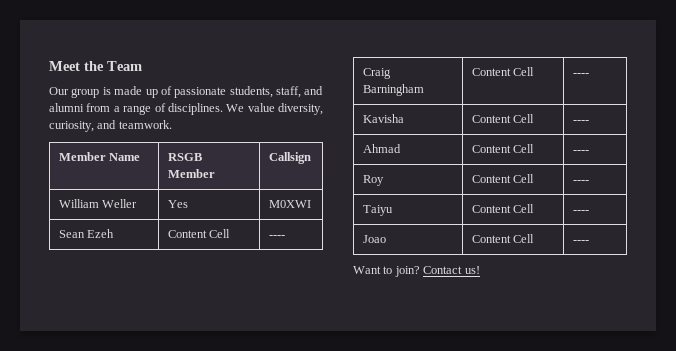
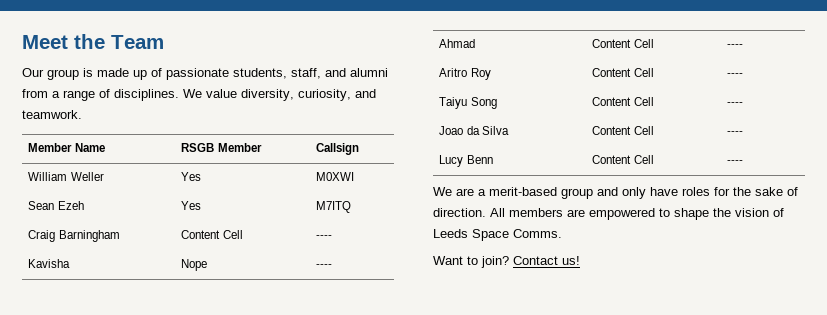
[167,229,231,238] [268,235,285,238] Content Cell | ---- -> [181,201,202,210] [316,201,352,213] Yes | M7ITQ
[471,114,535,123] Content Cell -> [181,259,208,271] Nope
(589, 151) none -> [439,68,468,77] Aritro
(393, 210) none -> [470,97,497,109] Song
[471,234,535,243] [572,240,589,243] | Content Cell | ---- -> [466,126,509,135] [592,126,654,135] [727,131,744,135] [439,155,493,167] [592,155,654,164] [727,160,744,164] [433,187,798,199] [433,208,784,220] [433,229,562,241] da Silva | Content Cell | ---- // Lucy Benn | Content Cell | ---- // We are a merit-based group and only have roles for the sake of direction. All members are empowered to shape the vision of Leeds Space Comms.

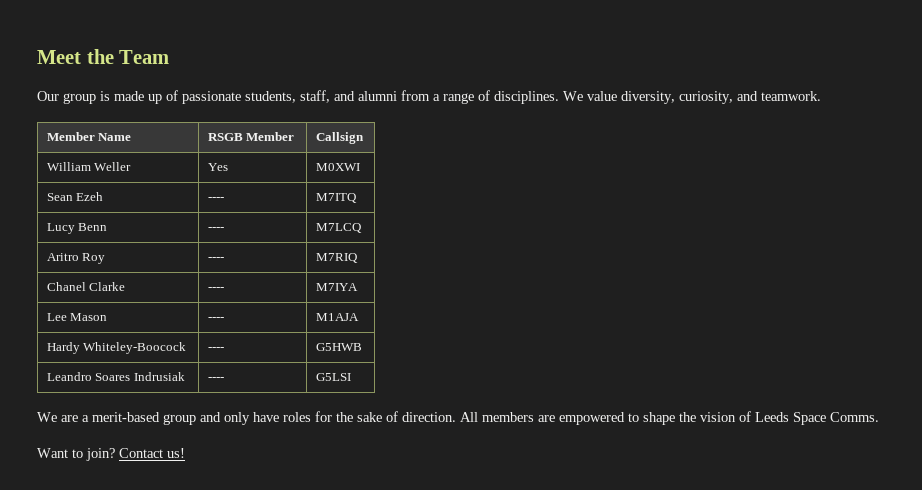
[181,201,202,210] Yes -> [207,197,224,201] ----
[28,230,120,242] [181,230,243,239] [316,235,333,239] [28,259,71,268] [181,259,208,271] [316,264,333,268] [439,39,476,48] [592,39,654,48] [727,44,744,48] [439,68,491,80] [592,68,654,77] [727,73,744,77] [439,97,497,109] [592,97,654,106] [727,102,744,106] [439,126,509,135] [592,126,654,135] [727,131,744,135] [439,155,493,167] [592,155,654,164] [727,160,744,164] Craig Barningham | Content Cell | ---- // Kavisha | Nope | ---- // Ahmad | Content Cell | ---- // Aritro Roy | Content Cell | ---- // Taiyu Song | Content Cell | ---- // Joao da Silva | Content Cell | ---- // Lucy Benn | Content Cell | ---- -> [46,223,108,234] [207,227,224,231] [315,223,362,233] [46,253,106,264] [207,257,224,261] [315,253,358,263] [46,282,126,291] [207,287,224,291] [315,283,358,291] [46,313,108,321] [207,317,224,321] [315,313,359,321] [46,342,187,354] [207,347,224,351] [315,343,362,351] [46,372,185,381] [207,377,224,381] [315,373,351,381] Lucy Benn | ---- | M7LCQ // Aritro Roy | ---- | M7RIQ // Chanel Clarke | ---- | M7IYA // Lee Mason | ---- | M1AJA // Hardy Whiteley-Boocock | ---- | G5HWB // Leandro Soares Indrusiak | ---- | G5LSI

